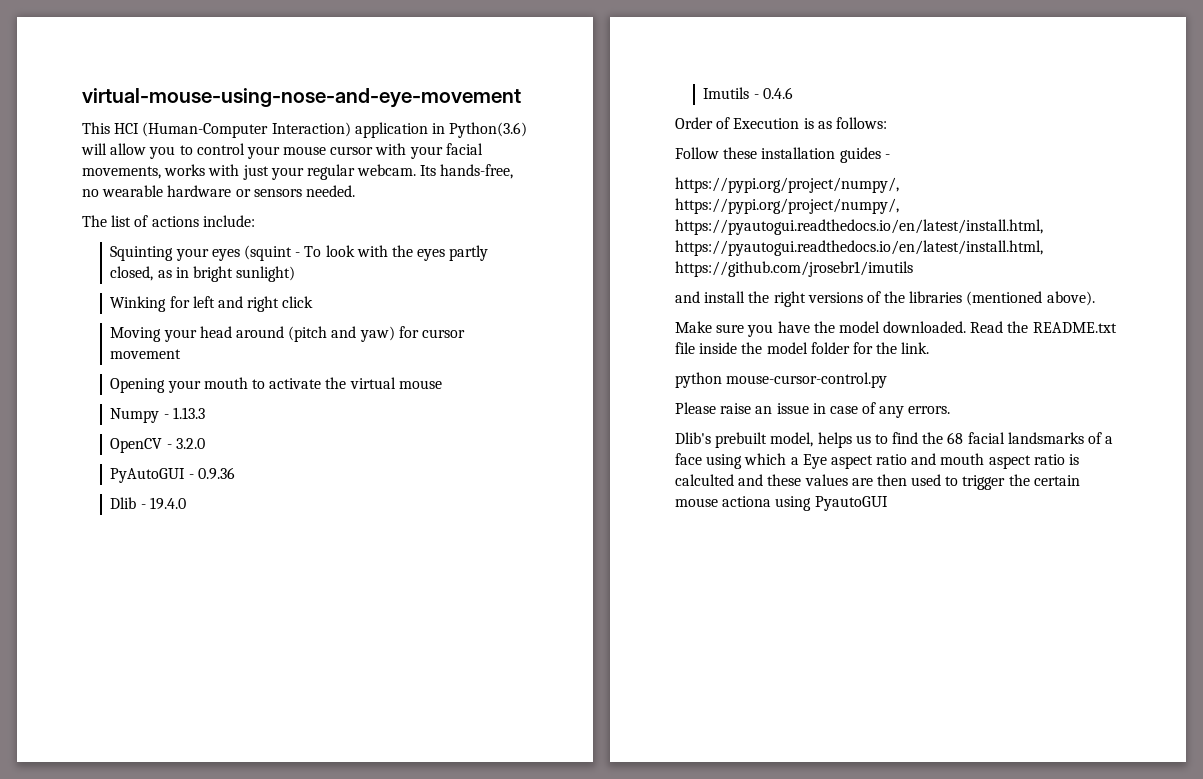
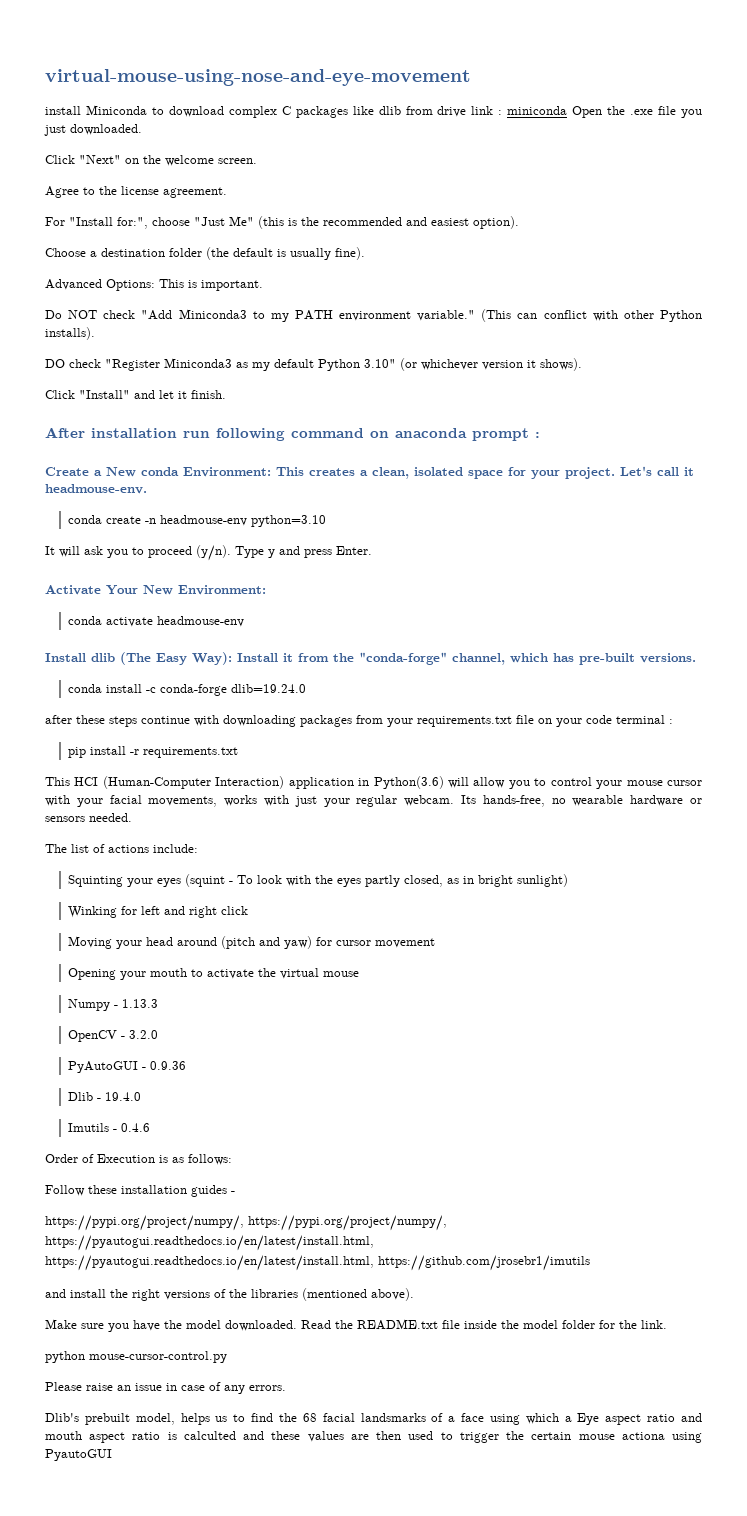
(521, 98) none -> [45,105,703,118] [44,124,142,136] [45,155,257,166] [45,186,227,198] [45,216,519,229] [45,247,365,260] [45,279,263,291] [45,309,702,322] [45,327,95,340] [45,358,582,371] [45,390,226,399] [45,427,540,441] [45,466,694,479] [45,484,147,494] [68,515,327,527] [45,545,372,561] [45,585,266,595] [68,616,245,627] [45,652,696,665] [68,684,307,696] [45,715,673,727] [68,746,239,758] // install Miniconda to download complex C packages like dlib from drive link : miniconda Open the .exe file you just downloaded. // Click "Next" on the welcome screen. // Agree to the license agreement. // For "Install for:", choose "Just Me" (this is the recommended and easiest option). // Choose a destination folder (the default is usually fine). // Advanced Options: This is important. // Do NOT check "Add Miniconda3 to my PATH environment variable." (This can conflict with other Python installs). // DO check "Register Miniconda3 as my default Python 3.10" (or whichever version it shows). // Click "Install" and let it finish. // After installation run following command on anaconda prompt : // Create a New conda Environment: This creates a clean, isolated space for your project. Let's call it headmouse-env. // conda create -n headmouse-env python=3.10 // It will ask you to proceed (y/n). Type y and press Enter. // Activate Your New Environment: // conda activate headmouse-env // Install dlib (The Easy Way): Install it from the "conda-forge" channel, which has pre-built versions. // conda install -c conda-forge dlib=19.24.0 // after these steps continue with downloading packages from your requirements.txt file on your code terminal : // pip install -r requirements.txt

